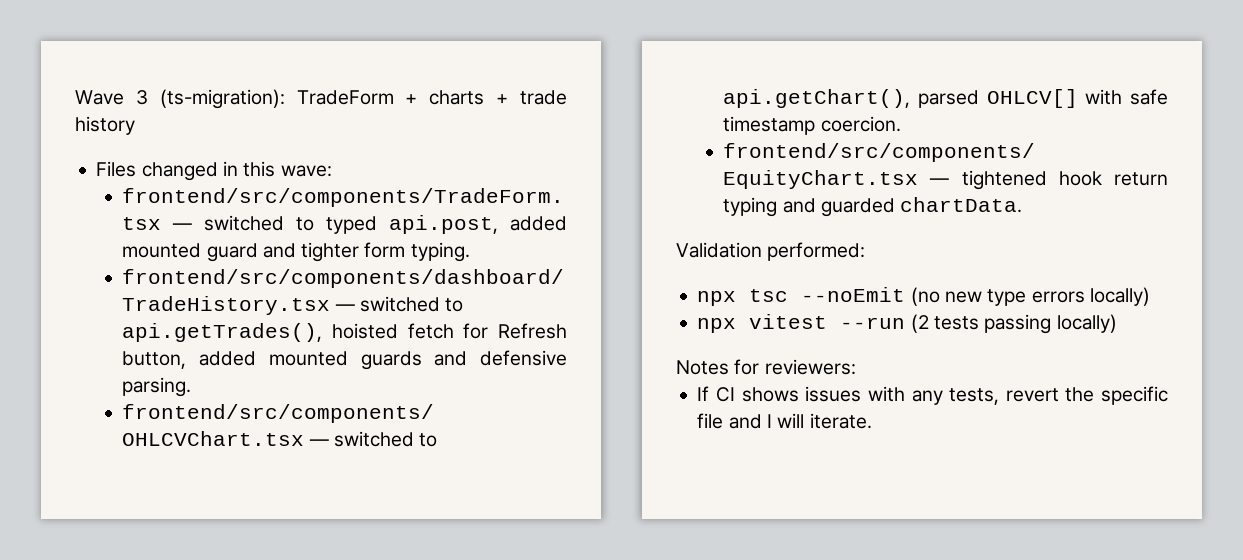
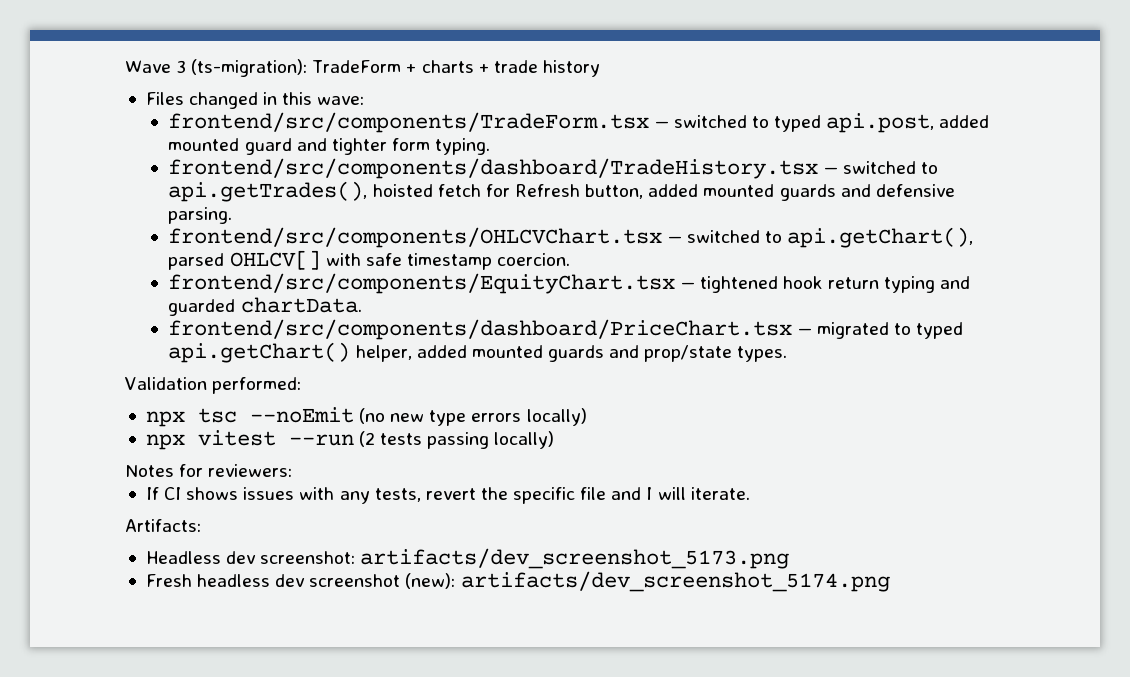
(1023, 205) none -> [168,319,963,340] [168,342,788,363] // frontend/src/components/dashboard/PriceChart.tsx — migrated to typed api.getChart() helper, added mounted guards and prop/state types.
(872, 421) none -> [125,519,201,532] [145,548,790,569] [145,571,890,592] // Artifacts: // Headless dev screenshot: artifacts/dev_screenshot_5173.png // Fresh headless dev screenshot (new): artifacts/dev_screenshot_5174.png

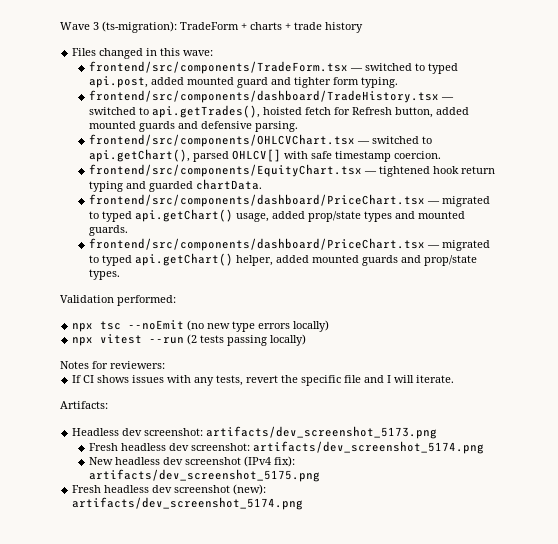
(362, 305) none -> [88,194,490,207] [88,209,465,222] [88,225,128,236] // frontend/src/components/dashboard/PriceChart.tsx — migrated to typed api.getChart() usage, added prop/state types and mounted guards.
(790, 558) none -> [88,441,484,454] [88,456,295,467] [88,469,320,482] // Fresh headless dev screenshot: artifacts/dev_screenshot_5174.png // New headless dev screenshot (IPv4 fix): artifacts/dev_screenshot_5175.png

